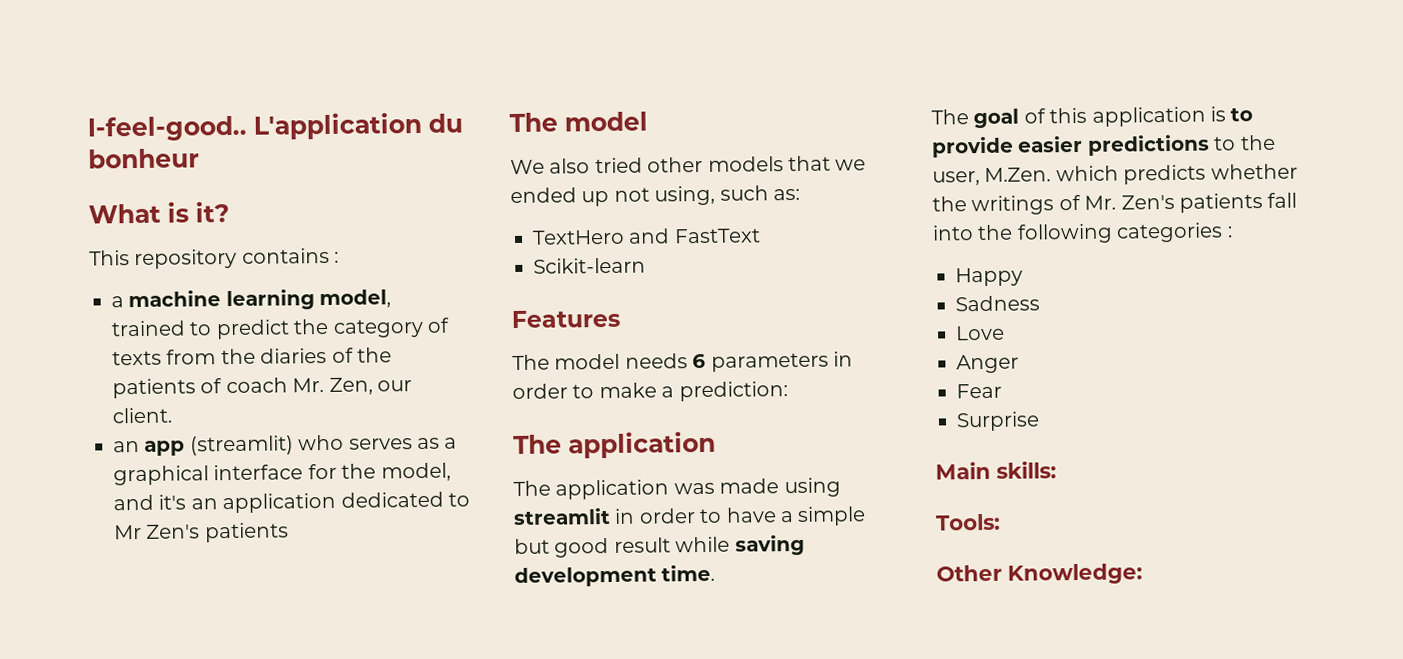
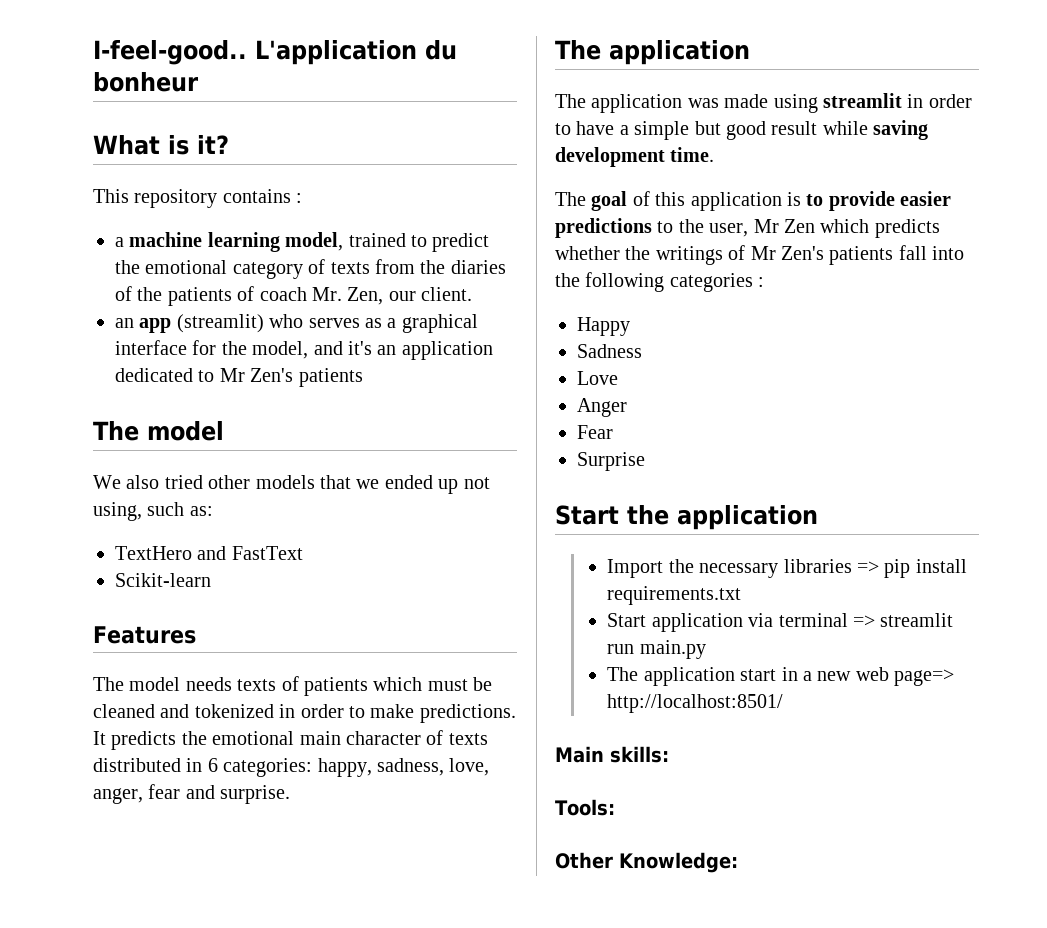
(330, 326) none -> [145,260,228,274] emotional
[692,351,853,372] [512,381,788,402] 6 parameters in order to make a prediction: -> [237,676,493,696] [93,704,516,723] [93,730,488,750] [93,758,490,777] [93,784,291,804] texts of patients which must be cleaned and tokenized in order to make predictions. It predicts the emotional main character of texts distributed in 6 categories: happy, sadness, love, anger, fear and surprise.
[984,167,1052,182] M.Zen. -> [753,219,815,233] Mr Zen
[1084,195,1117,210] Mr. -> [750,246,776,260] Mr
(1040, 421) none -> [555,505,818,530] [607,559,967,578] [607,586,742,605] [607,613,954,632] [607,640,706,659] [607,667,955,686] [607,694,784,713] // Start the application // Import the necessary libraries => pip install requirements.txt // Start application via terminal => streamlit run main.py // The application start in a new web page=> http://localhost:8501/

